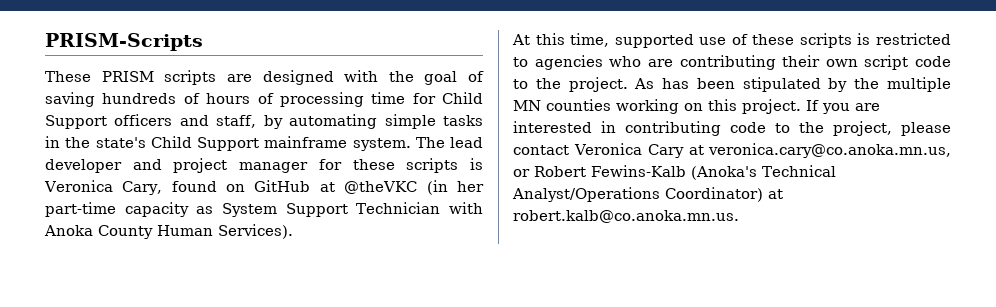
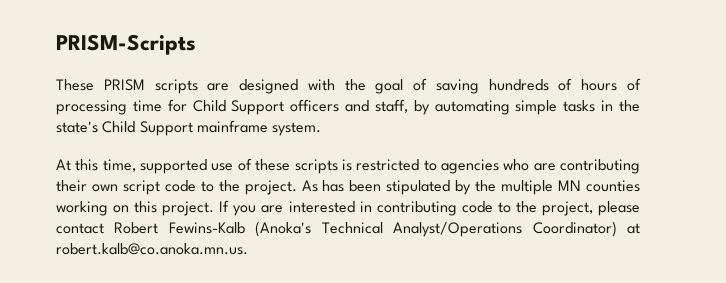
[415,137,483,148] [45,158,484,173] [44,180,484,195] [45,202,483,217] [44,224,293,239] The lead developer and project manager for these scripts is Veronica Cary, found on GitHub at @theVKC (in her part-time capacity as System Support Technician with Anoka County Human Services). -> (322, 129) none
[573,143,951,158] [513,169,530,177] Veronica Cary at veronica.cary@co.anoka.mn.us, or -> (104, 228) none

